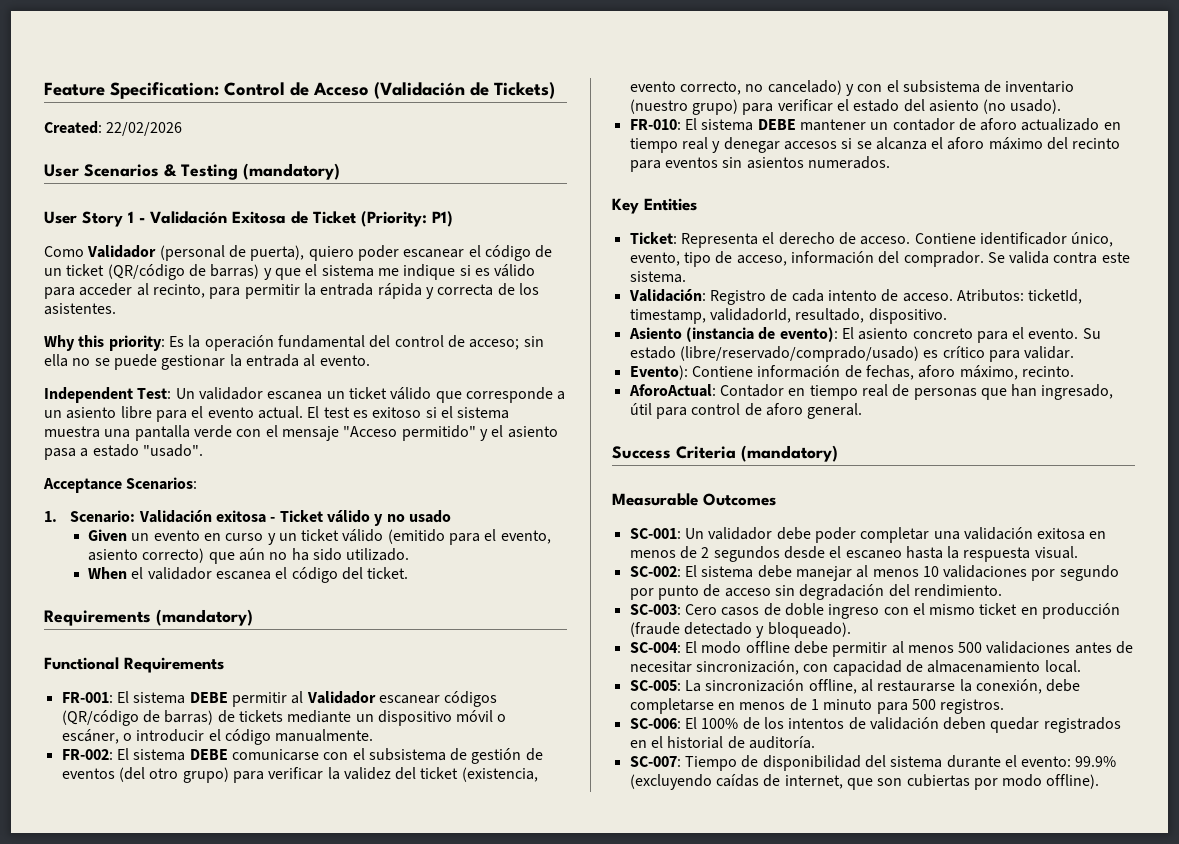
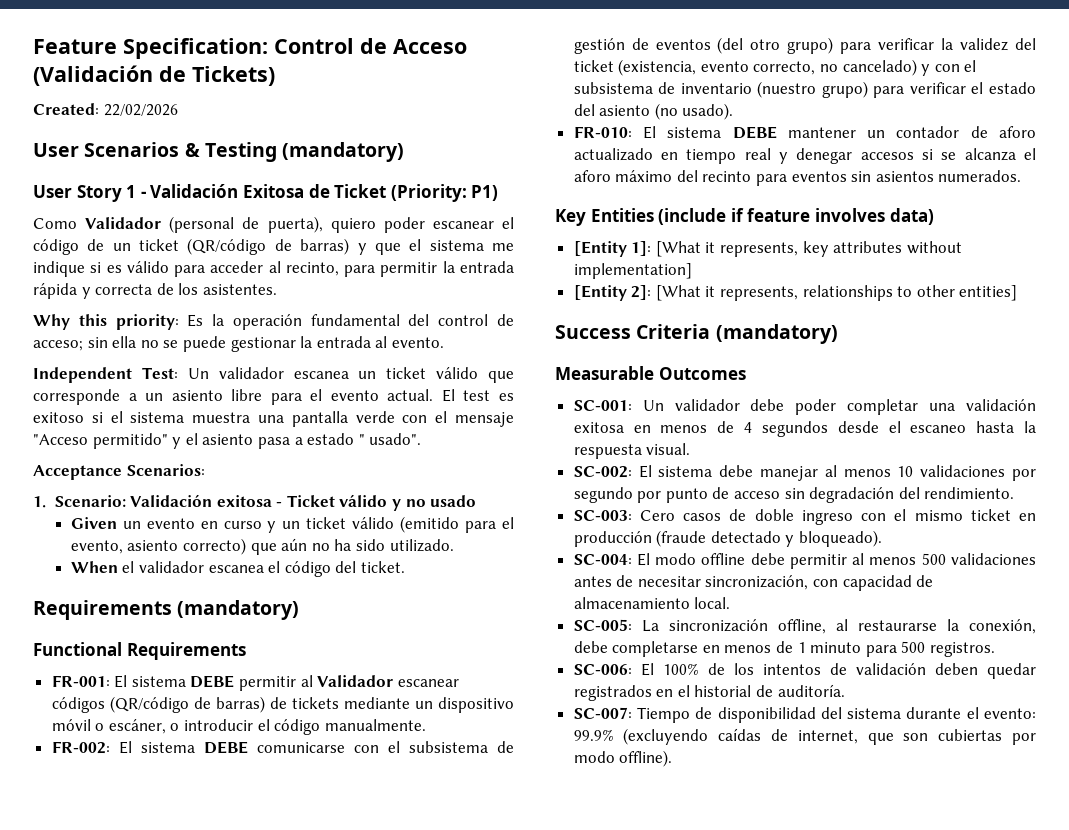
[142,444,203,457] "usado". -> [358,433,422,445] " usado".
[629,232,1114,248] [629,251,1130,267] [629,271,686,283] [628,289,1083,305] [629,308,947,324] [628,327,1101,343] [629,346,1075,362] [629,365,1074,380] [628,384,1114,400] [629,403,863,419] // Ticket: Representa el derecho de acceso. Contiene identificador único, evento, tipo de acceso, información del comprador. Se valida contra este sistema. // Validación: Registro de cada intento de acceso. Atributos: ticketId, timestamp, validadorId, resultado, dispositivo. // Asiento (instancia de evento): El asiento concreto para el evento. Su estado (libre/reservado/comprado/usado) es crítico para validar. // Evento): Contiene información de fechas, aforo máximo, recinto. // AforoActual: Contador en tiempo real de personas que han ingresado, útil para control de aforo general. -> [658,208,934,225] [573,241,962,257] [573,263,692,279] [573,285,1018,301] (include if feature involves data) // [Entity 1]: [What it represents, key attributes without implementation] // [Entity 2]: [What it represents, relationships to other entities]
[701,547,710,558] 2 -> [744,422,753,433] 4

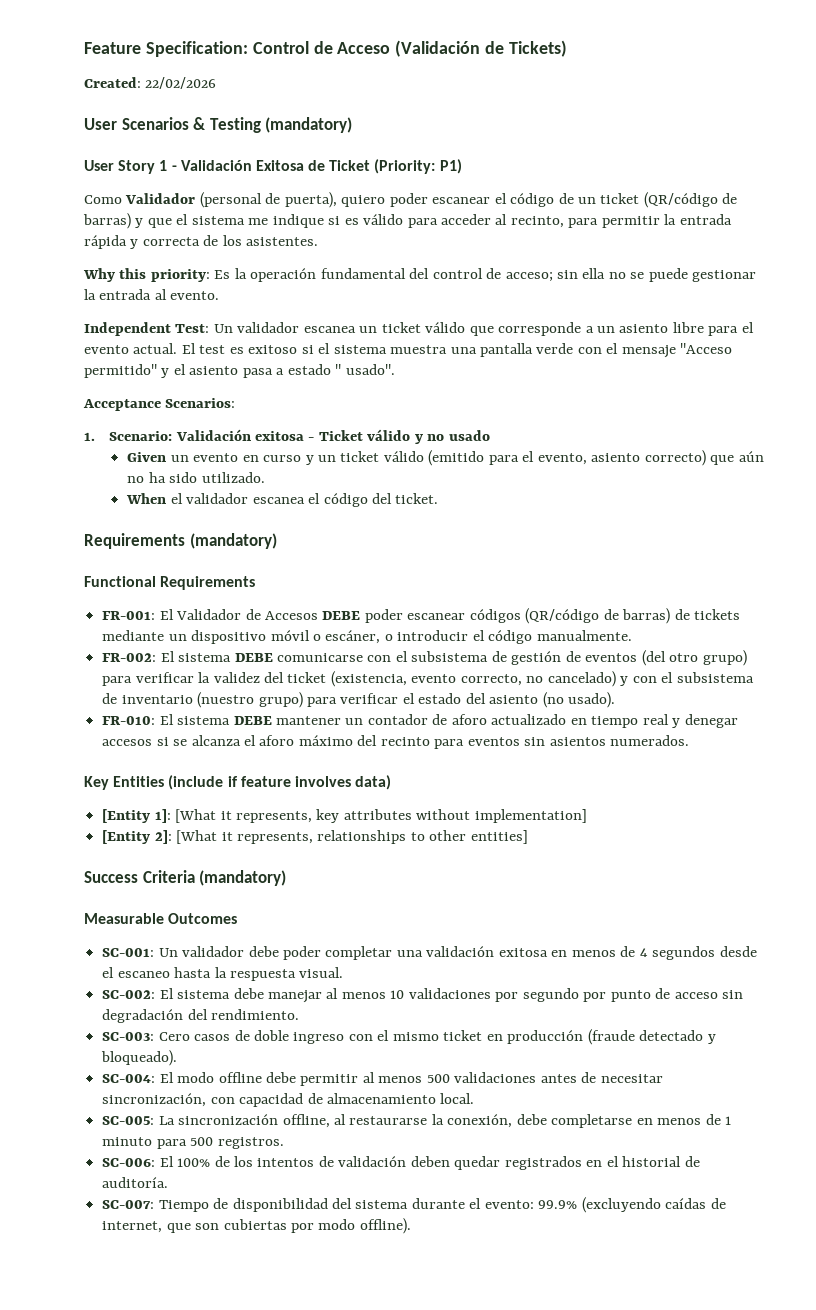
[131,675,394,691] sistema DEBE permitir al Validador -> [176,609,403,623] Validador de Accesos DEBE poder

